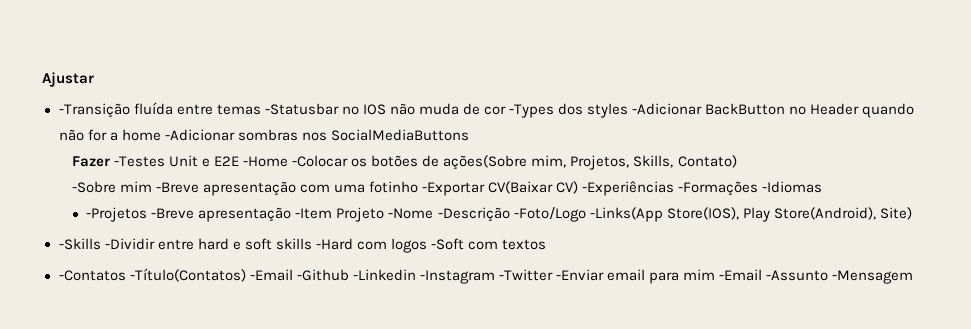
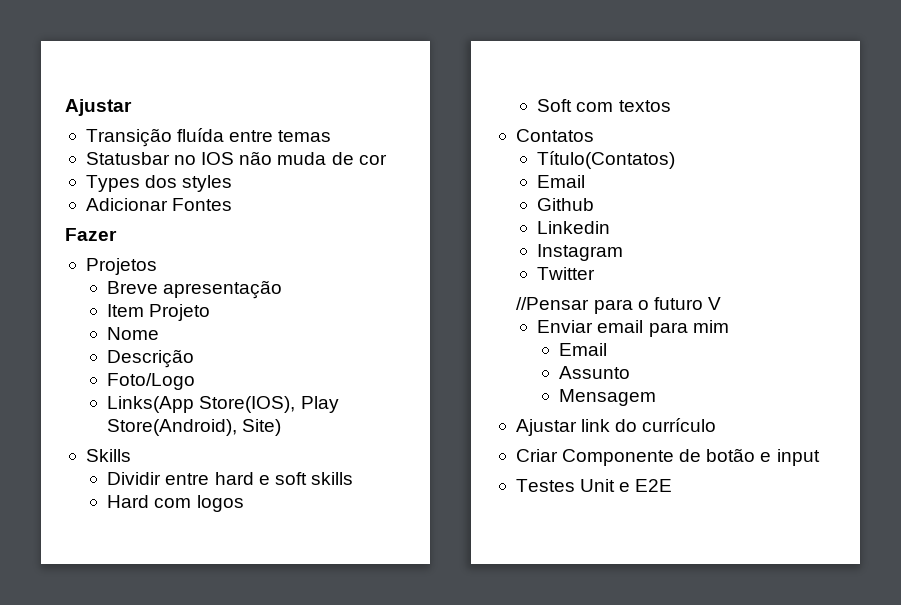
[58,103,130,118] -Transição -> [85,128,172,147] Transição
[264,103,339,115] -Statusbar -> [85,152,170,165] // Statusbar
[509,104,555,118] -Types -> [85,175,140,192] // Types
[632,103,915,118] [58,129,469,141] [71,155,737,170] [71,181,823,196] [86,207,663,222] -Adicionar BackButton no Header quando não for a home -Adicionar sombras nos SocialMediaButtons // Fazer -Testes Unit e E2E -Home -Colocar os botões de ações(Sobre mim, Projetos, Skills, Contato) // -Sobre mim -Breve apresentação com uma fotinho -Exportar CV(Baixar CV) -Experiências -Formações -Idiomas // -Projetos -Breve apresentação -Item Projeto -Nome -Descrição -Foto/Logo -Links(App -> [85,198,233,211] [65,228,117,241] [85,258,157,275] [107,280,283,299] [107,304,211,321] [107,327,160,340] [107,349,195,368] [107,373,196,390] [107,396,195,413] // Adicionar Fontes // Fazer // Projetos // Breve apresentação // Item Projeto // Nome // Descrição // Foto/Logo // Links(App
[58,238,155,250] -Skills -Dividir -> [85,449,131,462] [107,472,162,485] Skills // Dividir
[315,238,353,250] -Hard -> [107,495,150,508] // Hard
[431,238,465,250] -Soft -> [537,99,573,112] // Soft
[58,268,914,284] -Contatos -Título(Contatos) -Email -Github -Linkedin -Instagram -Twitter -Enviar email para mim -Email -Assunto -Mensagem -> [515,129,594,142] [537,151,676,169] [537,175,586,188] [537,198,595,211] [537,221,611,234] [537,244,624,261] [537,267,596,280] [516,297,721,314] [537,320,729,337] [558,343,607,356] [558,366,630,379] [558,389,656,406] [515,418,717,436] [515,448,820,466] [515,479,673,492] Contatos // Título(Contatos) // Email // Github // Linkedin // Instagram // Twitter // //Pensar para o futuro V // Enviar email para mim // Email // Assunto // Mensagem // Ajustar link do currículo // Criar Componente de botão e input // Testes Unit e E2E

